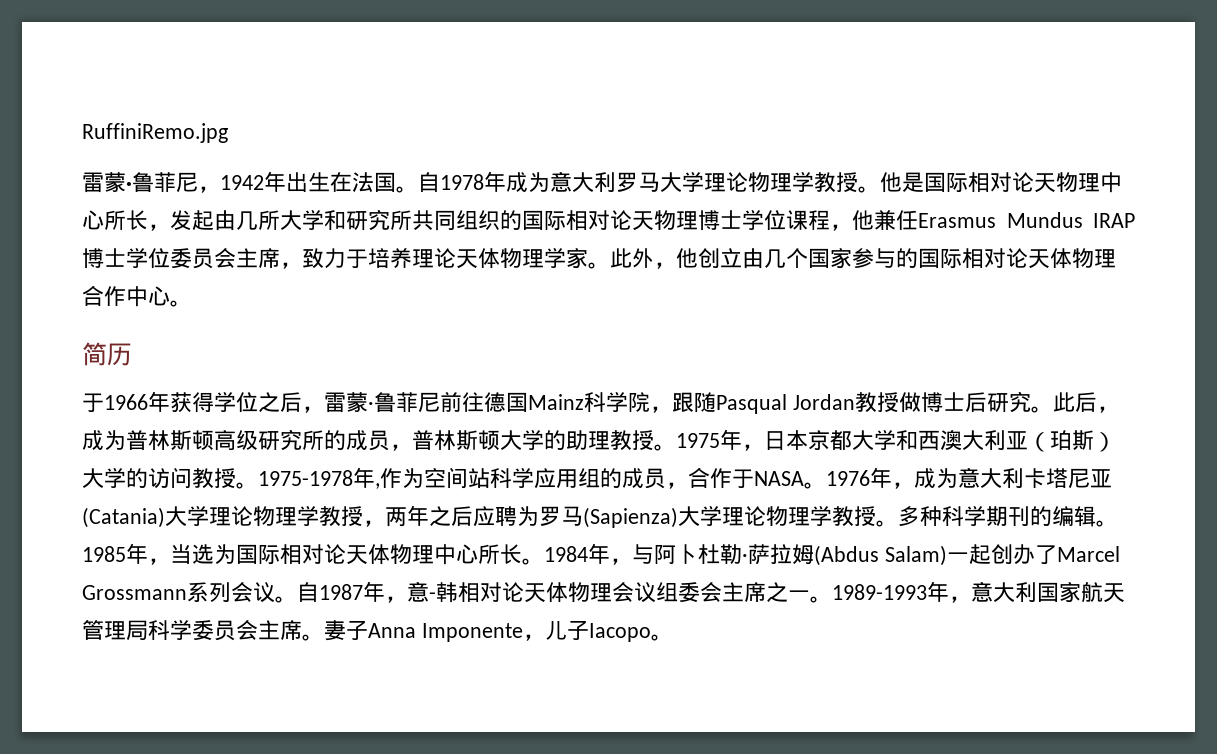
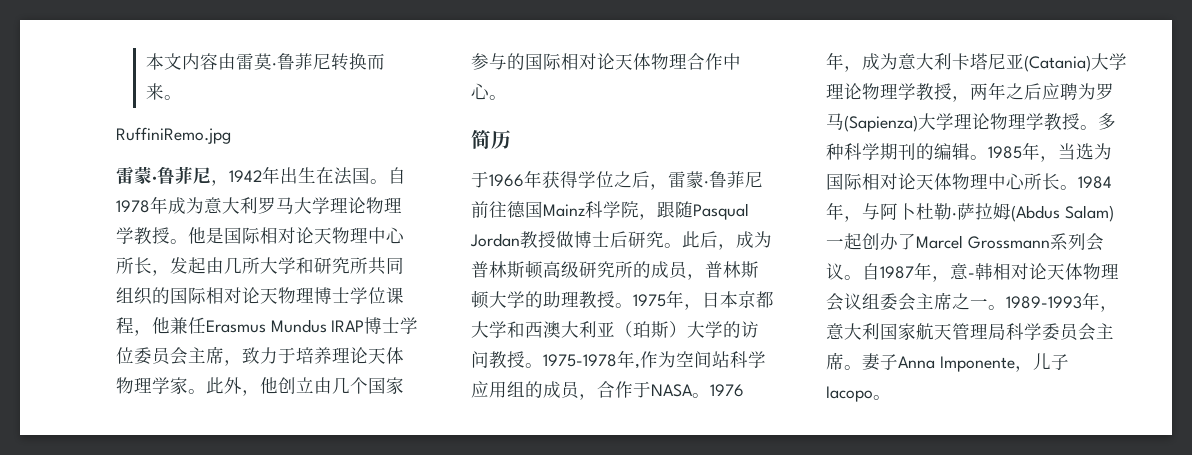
(82, 133) none -> [145,53,385,71] [145,83,182,100] 本文内容由雷莫·鲁菲尼转换而来。 //

